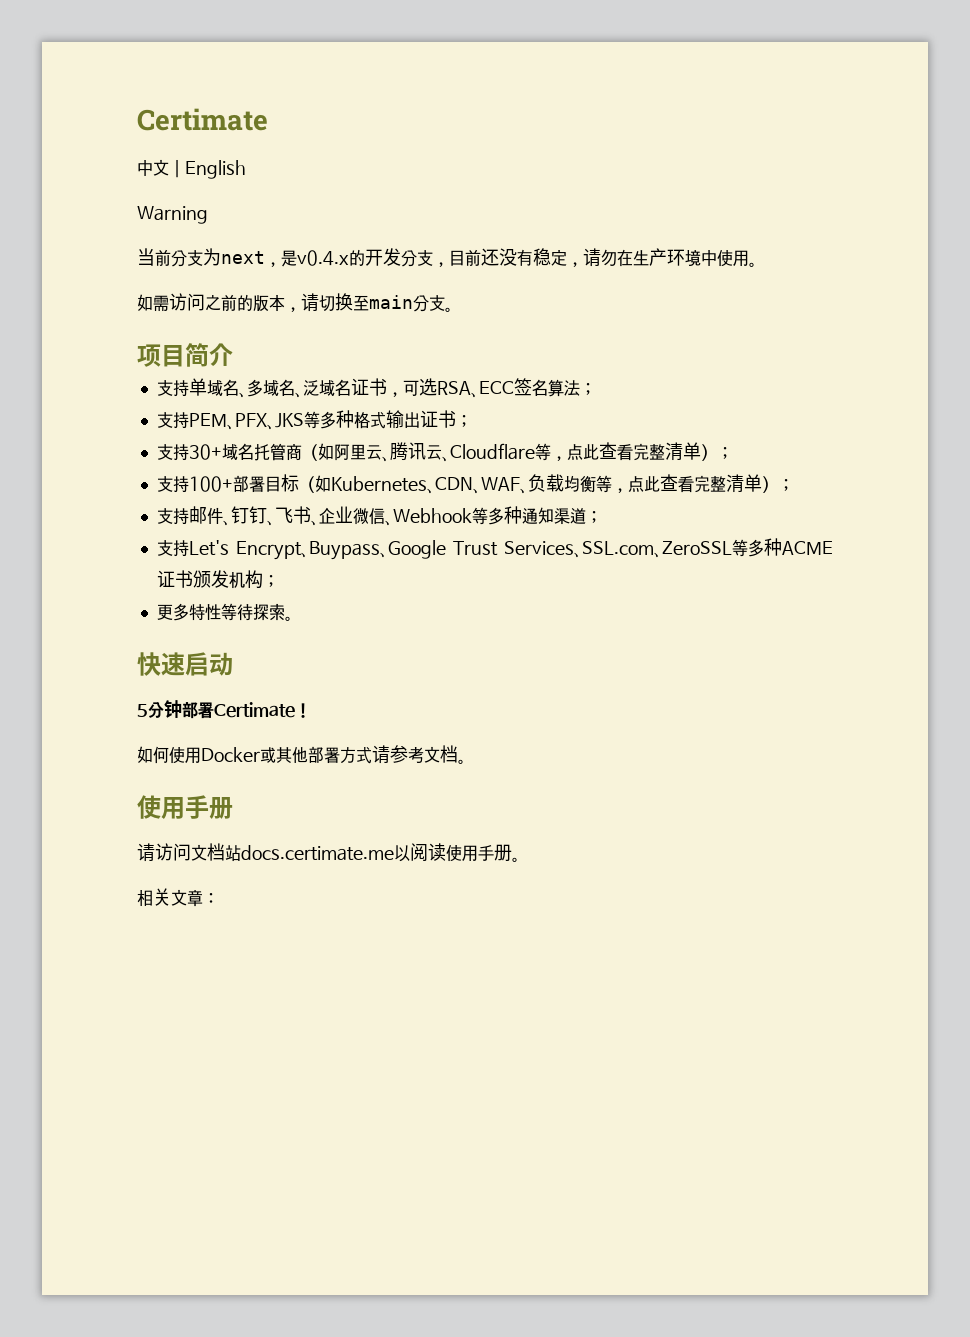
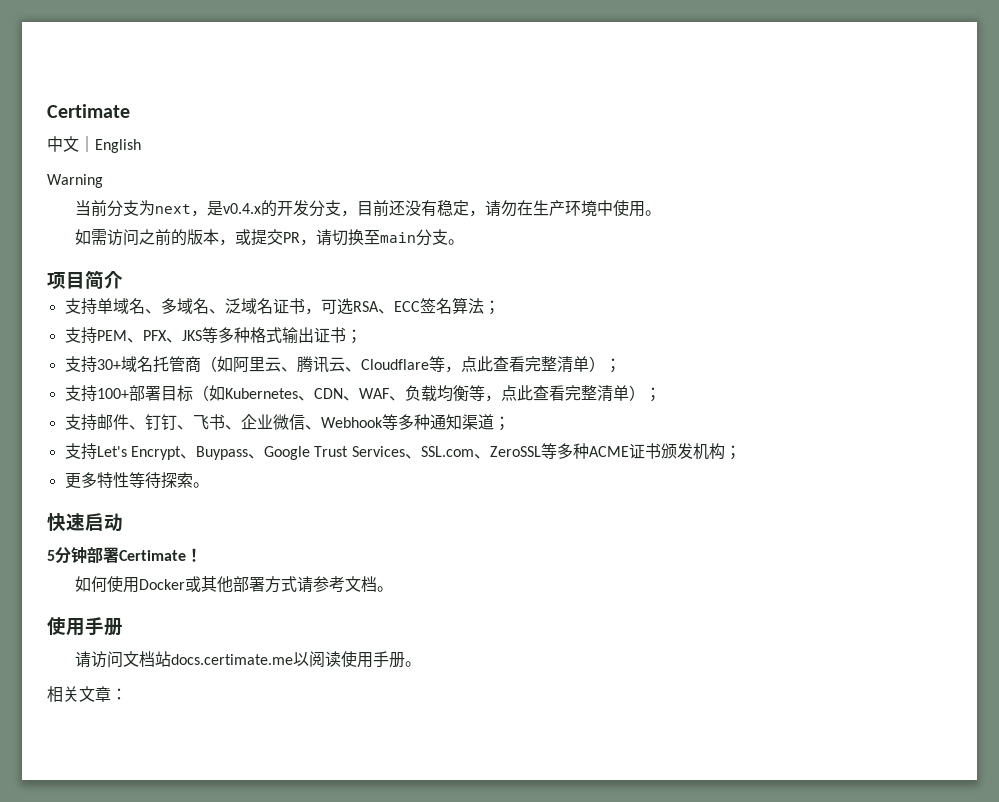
(301, 309) none -> [234,229,316,246] 或提交PR，

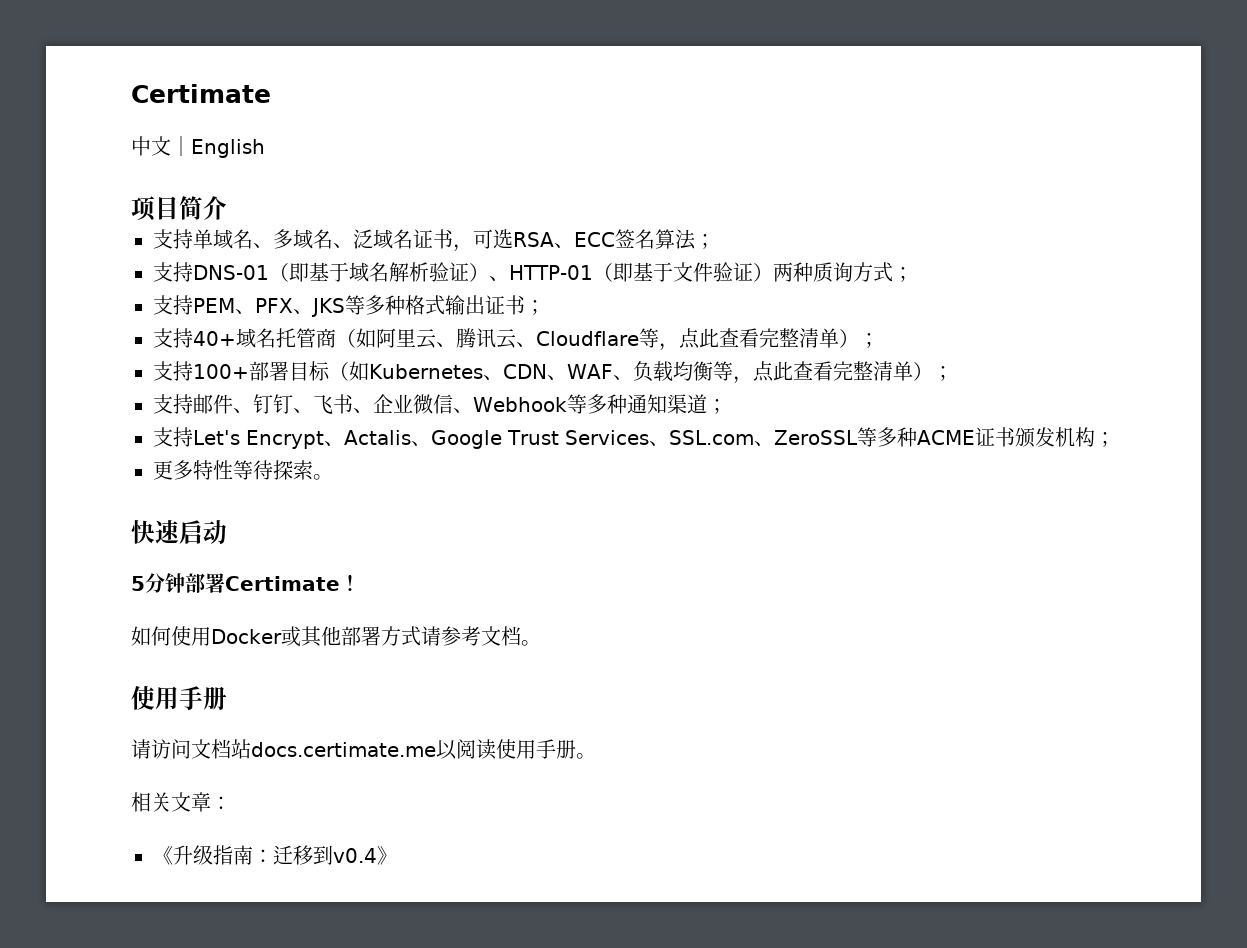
[47,174,103,188] [74,200,661,217] [74,229,464,246] // Warning // 当前分支为next，是v0.4.x的开发分支，目前还没有稳定，请勿在生产环境中使用。 // 如需访问之前的版本，或提交PR，请切换至main分支。 -> (265, 148) none
(500, 307) none -> [153,262,913,282] // 支持DNS-01（即基于域名解析验证）、HTTP-01（即基于文件验证）两种质询方式；
[96,359,121,370] 30+ -> [193,331,236,346] 40+
[195,446,248,460] Buypass -> [344,430,411,445] Actalis
(127, 694) none -> [153,845,397,865] // 《升级指南：迁移到v0.4》

